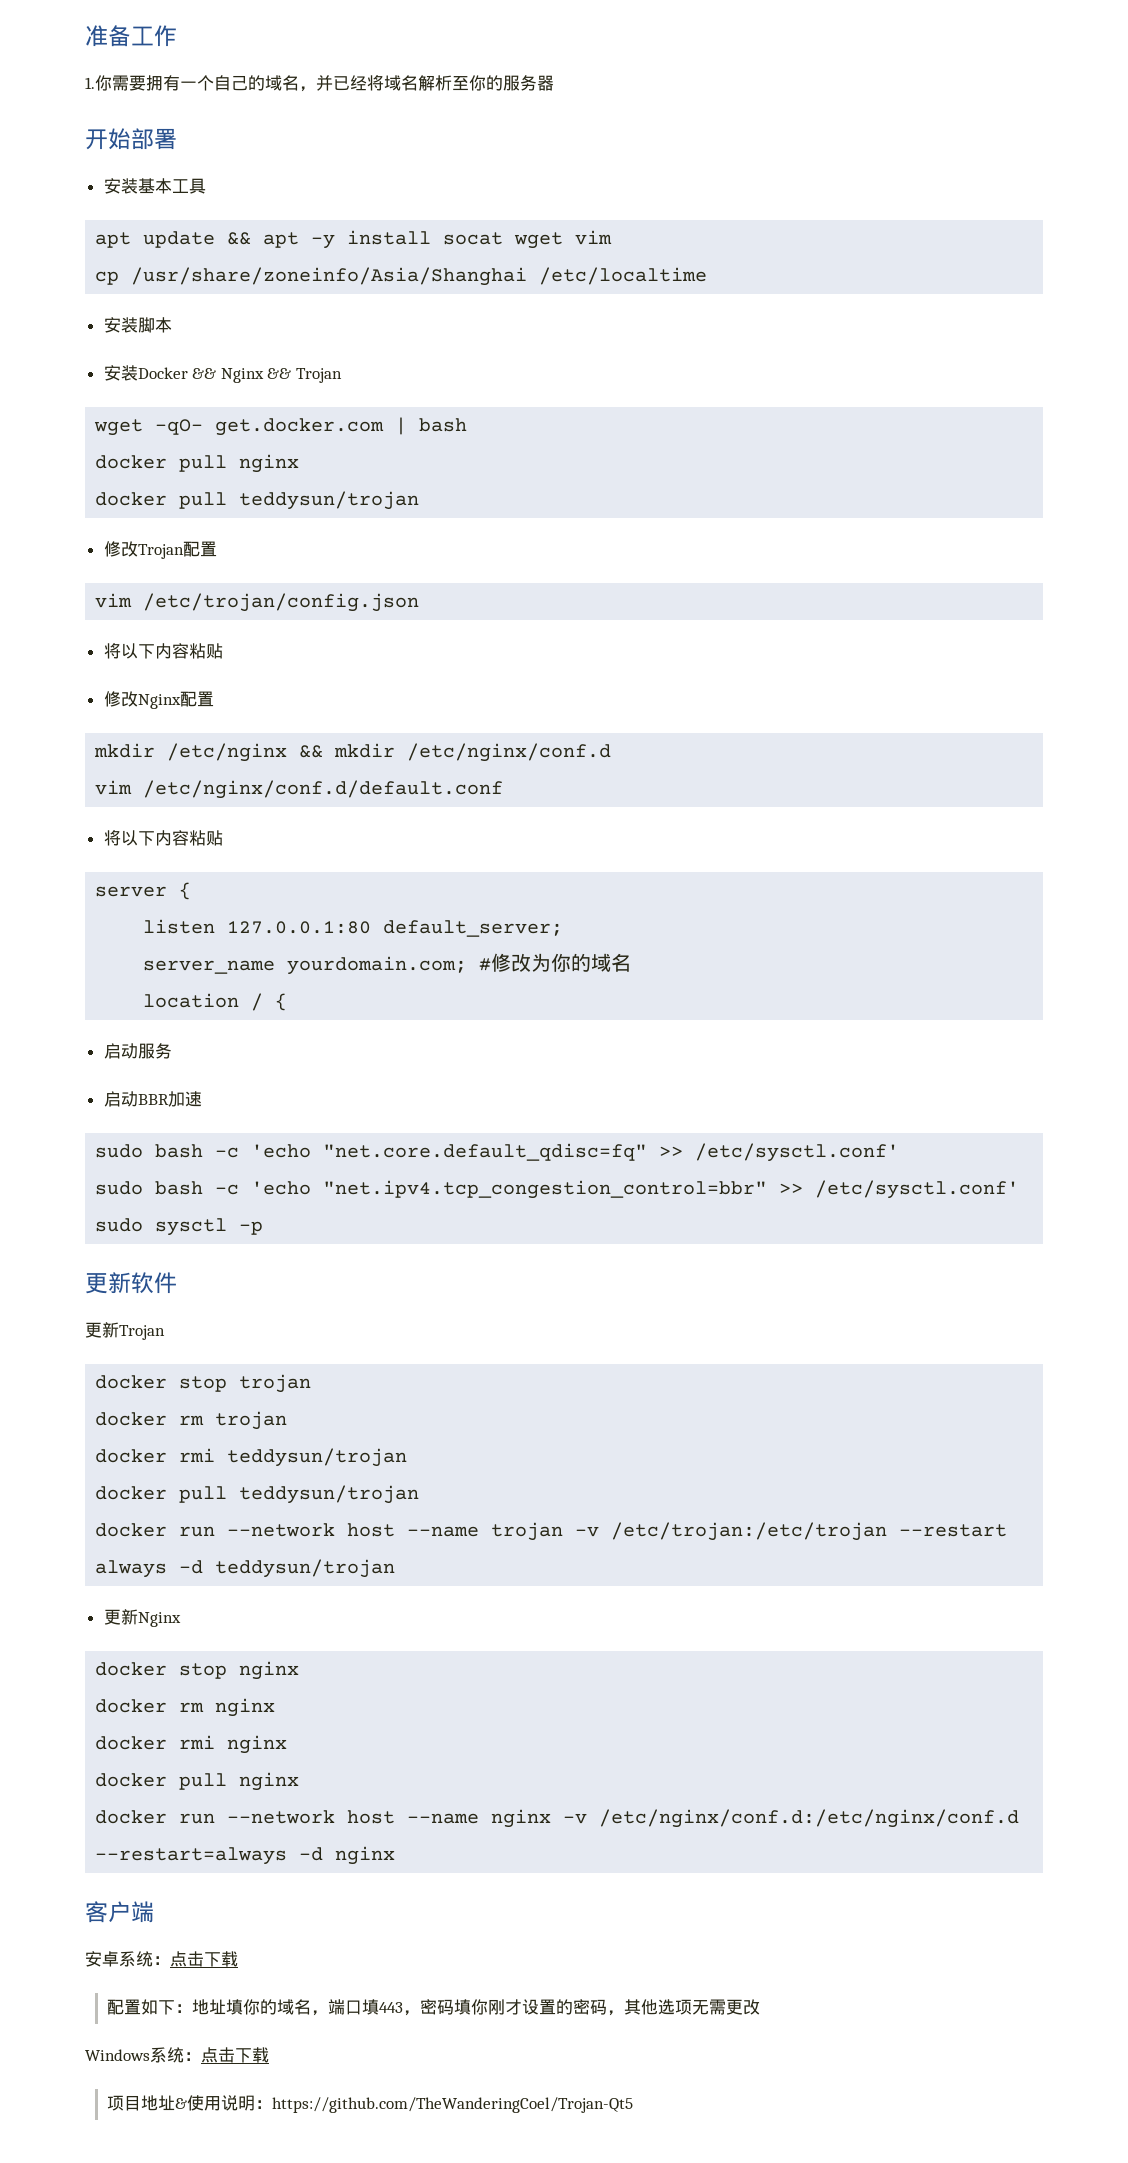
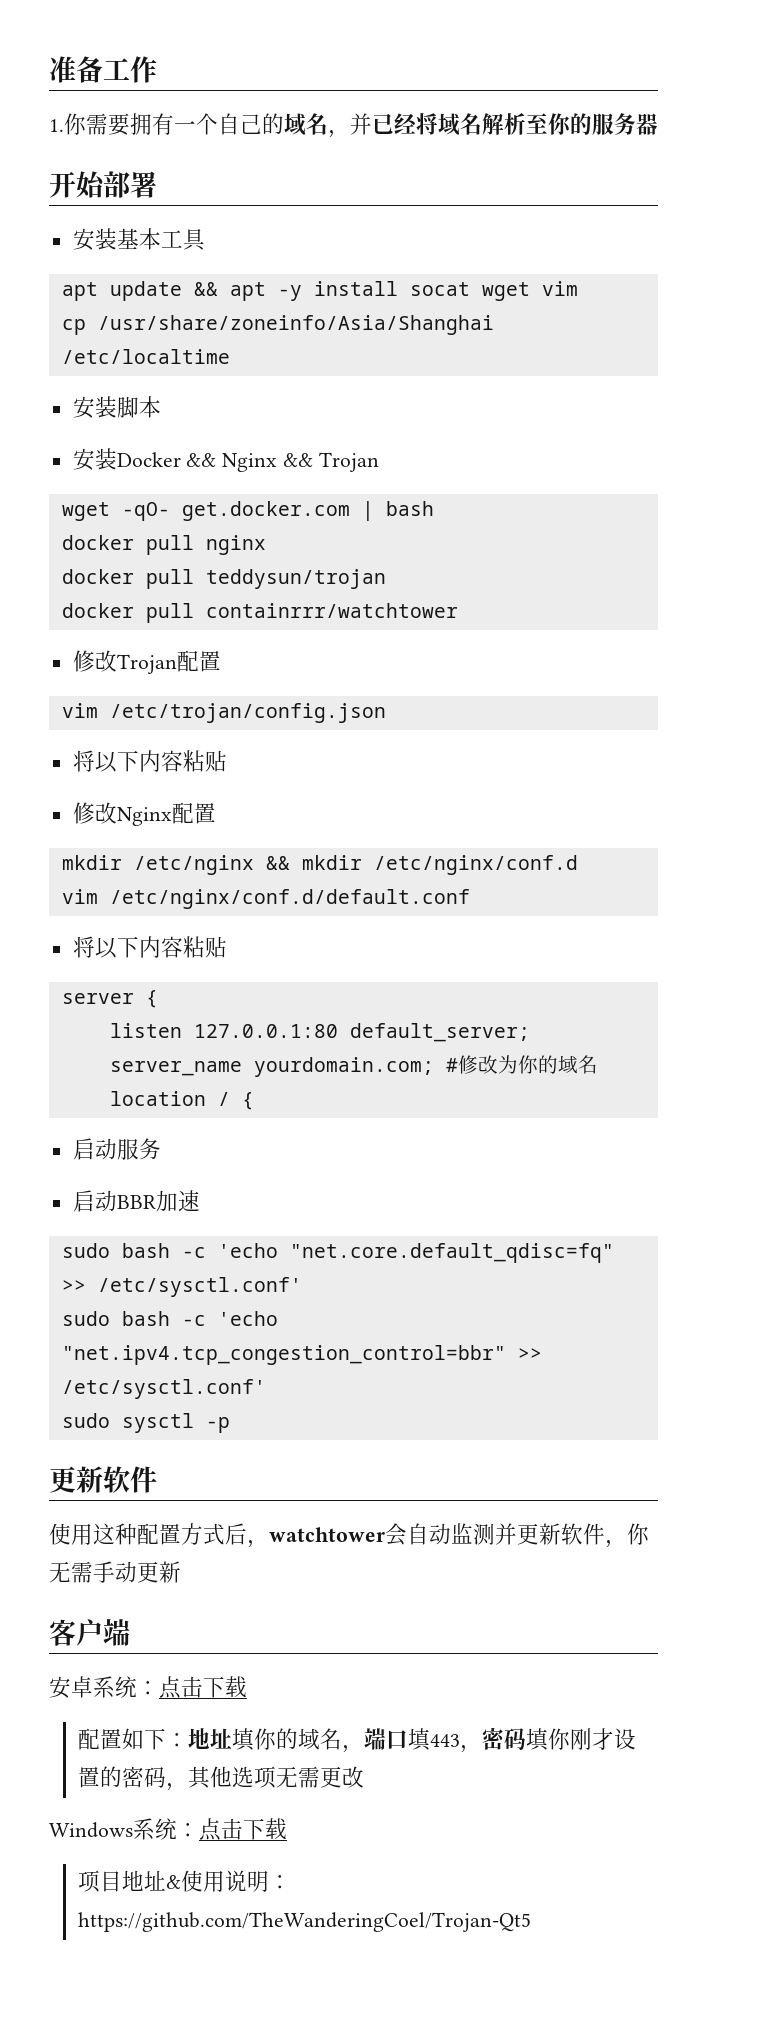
(420, 500) none -> [61,603,458,623] // docker pull containrrr/watchtower
[85,1322,165,1340] [95,1374,312,1393] [95,1411,288,1430] [95,1448,408,1467] [95,1485,420,1504] [95,1522,1008,1541] [95,1559,396,1578] [103,1609,181,1627] [95,1661,300,1680] [95,1698,276,1717] [95,1735,288,1754] [95,1772,300,1791] [95,1809,1020,1828] [95,1846,396,1865] 更新Trojan // docker stop trojan // docker rm trojan // docker rmi teddysun/trojan // docker pull teddysun/trojan // docker run --network host --name trojan -v /etc/trojan:/etc/trojan --restart always -d teddysun/trojan // 更新Nginx // docker stop nginx // docker rm nginx // docker rmi nginx // docker pull nginx // docker run --network host --name nginx -v /etc/nginx/conf.d:/etc/nginx/conf.d --restart=always -d nginx -> [49,1523,649,1548] [49,1561,181,1583] 使用这种配置方式后，watchtower会自动监测并更新软件，你无需手动更新

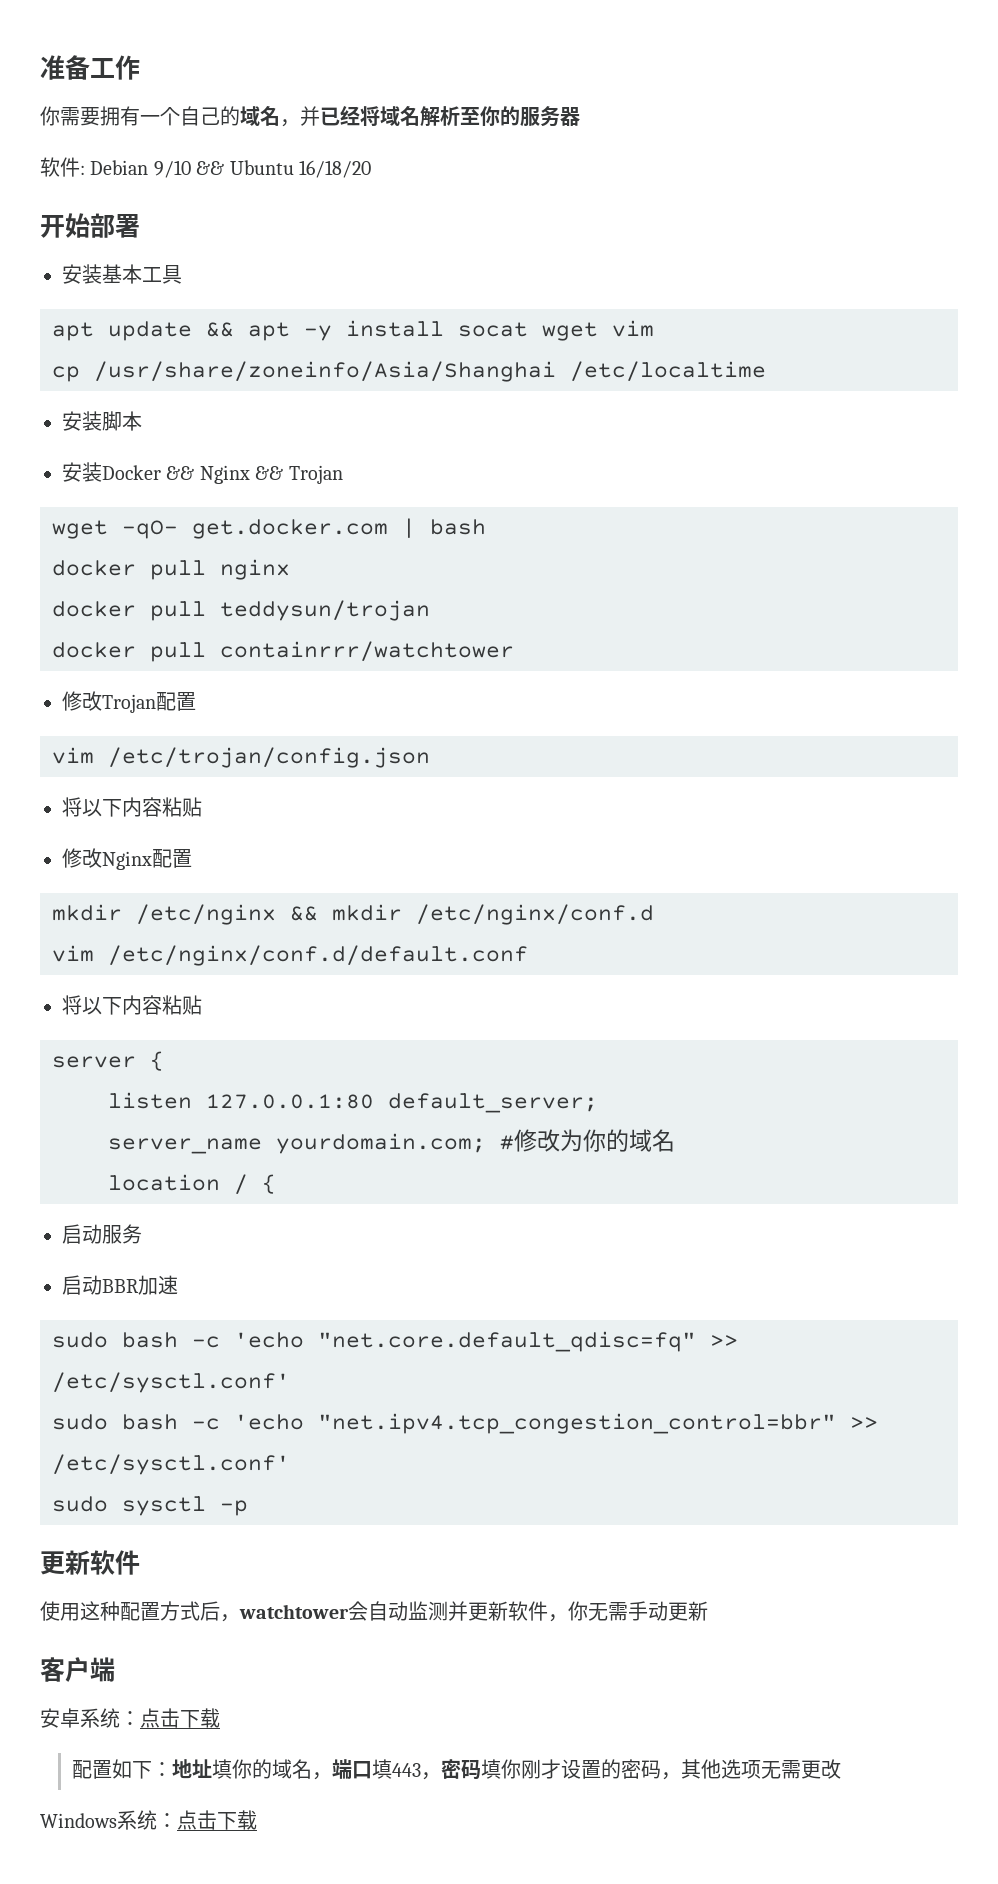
[49,119,64,132] 1. -> (140, 67) none
(658, 124) none -> [40,157,371,178] // 软件: Debian 9/10 && Ubuntu 16/18/20
[78,1870,292,1893] [78,1912,532,1932] // 项目地址&使用说明：https://github.com/TheWanderingCoel/Trojan-Qt5 -> (257, 1820) none

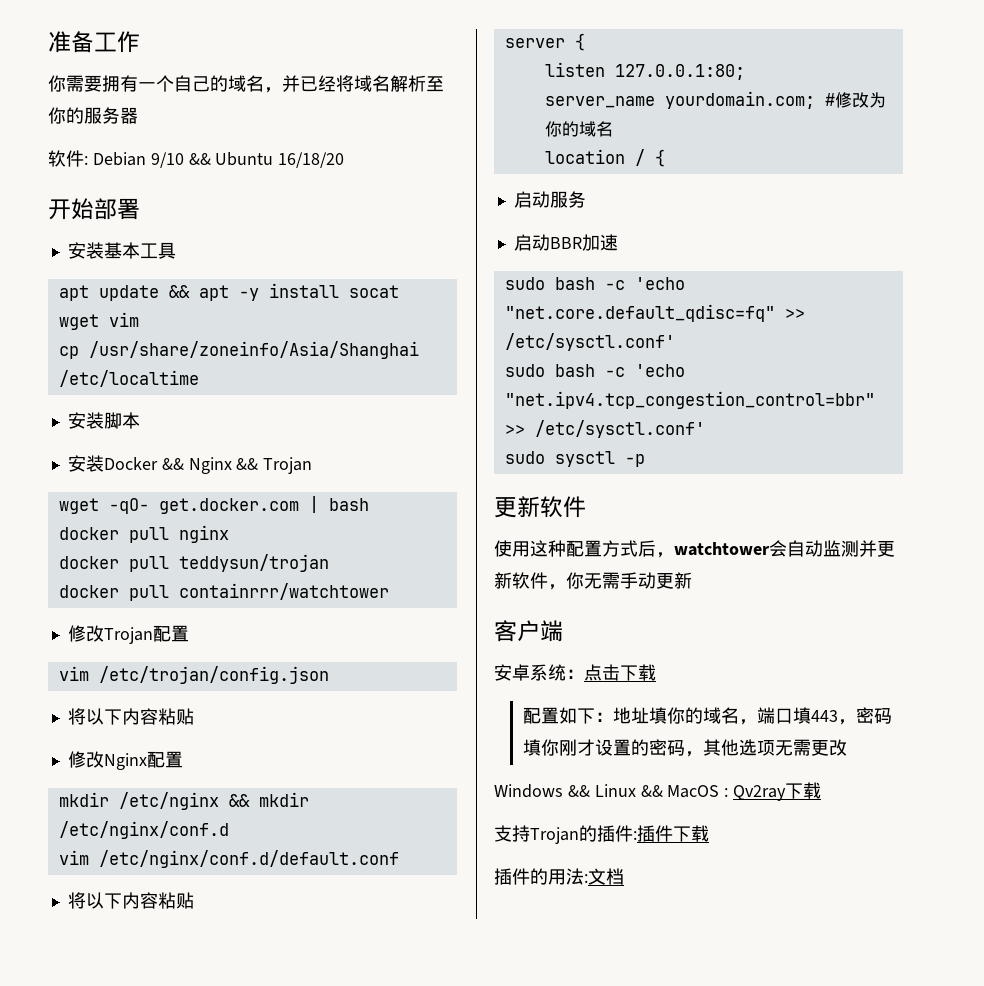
[206,1093,598,1113] 127.0.0.1:80 default_server; -> [614,64,745,80] 127.0.0.1:80;
[117,1810,257,1830] 系统：点击下载 -> [567,782,822,801] [494,825,709,844] [494,868,624,885] && Linux && MacOS : Qv2ray下载 // 支持Trojan的插件:插件下载 // 插件的用法:文档

